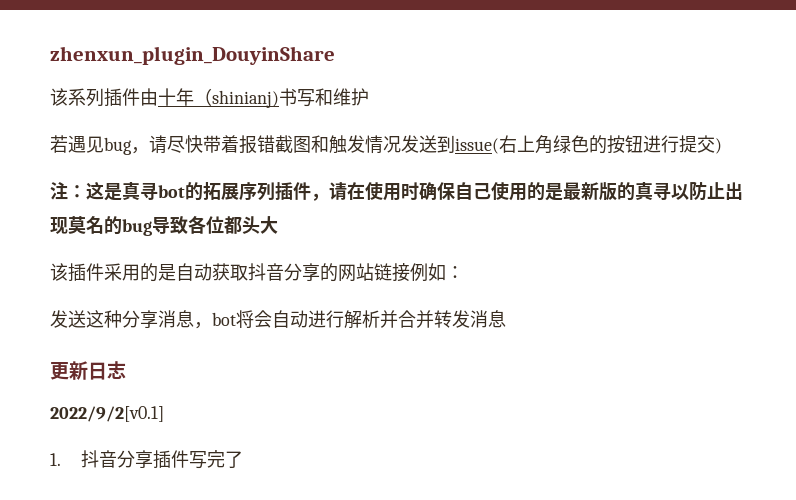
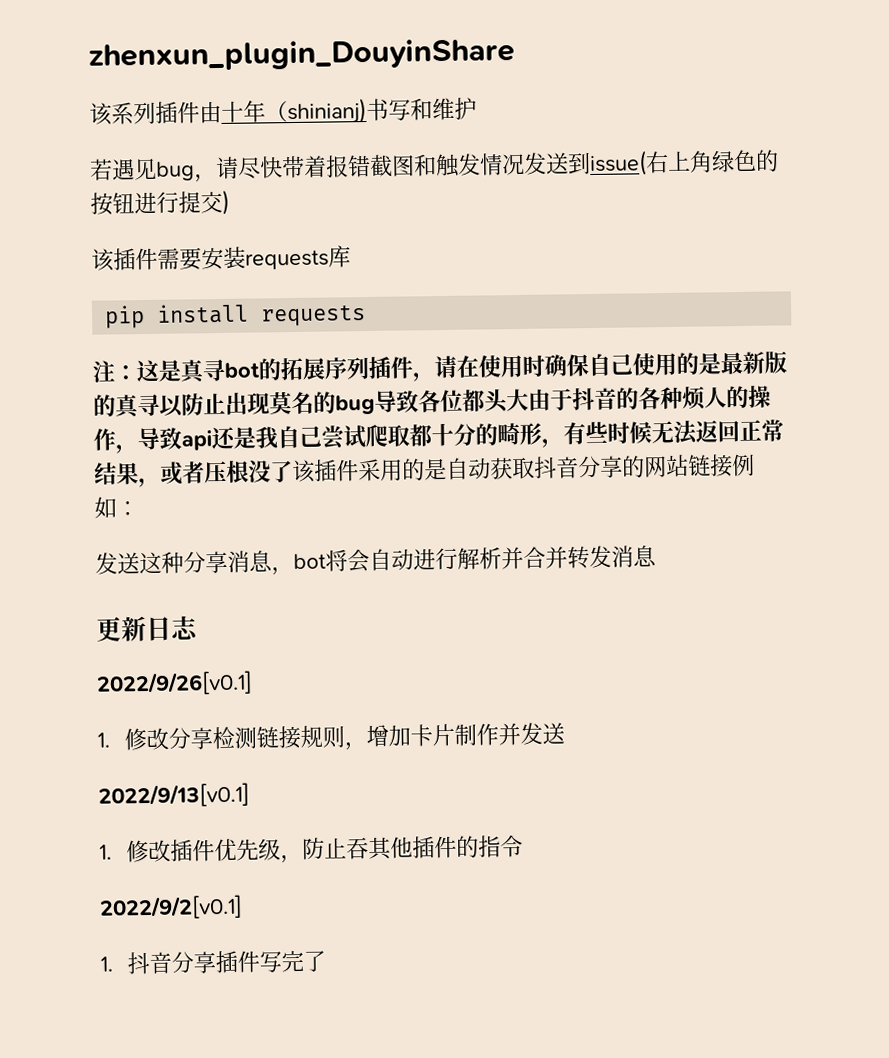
(722, 146) none -> [91,245,351,272] [104,303,367,329] // 该插件需要安装requests库 // pip install requests
(278, 225) // -> [528,385,771,411] [93,419,784,454] [94,460,293,488] 由于抖音的各种烦人的操作，导致api还是我自己尝试爬取都十分的畸形，有些时候无法返回正常结果，或者压根没了
(126, 370) none -> [96,670,253,696] [97,722,566,751] [98,782,250,808] [99,834,524,864] // 2022/9/26[v0.1] // 1.修改分享检测链接规则，增加卡片制作并发送 // 2022/9/13[v0.1] // 1.修改插件优先级，防止吞其他插件的指令

